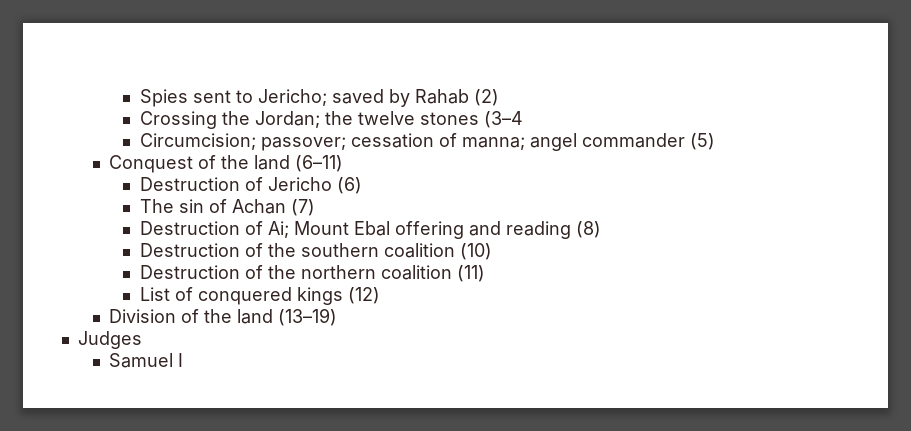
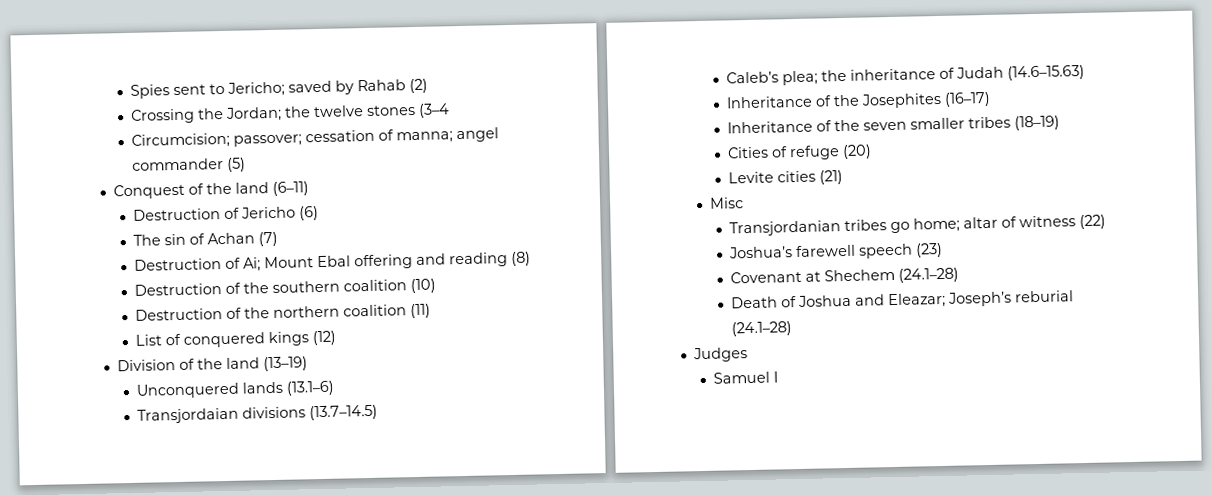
(337, 317) none -> [135,380,335,399] [136,404,378,424] [725,64,1085,86] [725,91,991,109] [726,115,1060,134] [726,144,872,161] [727,170,843,185] [708,197,744,209] [728,214,1106,237] [728,242,943,259] [729,267,959,284] [730,290,1074,309] [730,321,792,337] // Unconquered lands (13.1–6) // Transjordaian divisions (13.7–14.5) // Caleb’s plea; the inheritance of Judah (14.6–15.63) // Inheritance of the Josephites (16–17) // Inheritance of the seven smaller tribes (18–19) // Cities of refuge (20) // Levite cities (21) // Misc // Transjordanian tribes go home; altar of witness (22) // Joshua’s farewell speech (23) // Covenant at Shechem (24.1–28) // Death of Joshua and Eleazar; Joseph’s reburial (24.1–28)

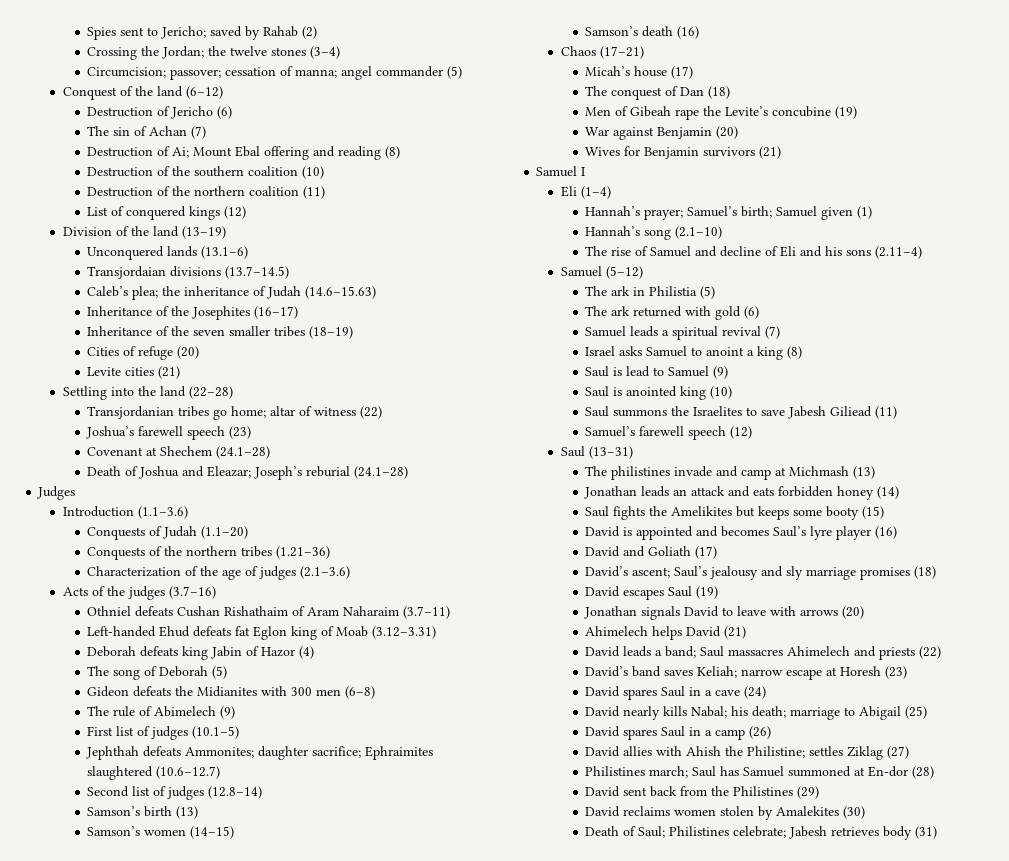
[417,103,450,118] (3–4 -> [310,46,341,59] (3–4)
[271,181,309,196] (6–11) -> [185,86,223,99] (6–12)
[708,197,744,209] Misc -> [62,386,233,400] Settling into the land (22–28)
[712,371,778,384] Samuel I -> [62,506,188,519] [87,526,249,540] [87,546,331,560] [87,566,351,580] [62,586,216,600] [87,606,451,619] [87,626,437,640] [87,646,315,660] [87,666,228,680] [87,686,376,699] [87,706,236,719] [87,726,240,740] [86,746,434,760] [87,766,221,780] [87,786,263,800] [87,806,199,819] [87,826,235,839] [585,26,700,39] [560,46,644,59] [585,66,694,79] [585,86,731,100] [585,106,858,120] [585,126,739,140] [585,146,782,159] [536,166,586,177] [560,186,611,199] [585,206,873,220] [585,226,723,240] [585,246,923,259] [560,266,643,279] [585,286,716,299] [585,306,760,320] [585,326,781,340] [585,346,803,360] [585,366,729,379] [585,386,733,400] [585,406,898,419] [585,426,753,440] [560,446,633,459] [585,466,876,480] [584,486,900,500] [585,506,885,520] [585,526,898,540] [585,546,718,559] [585,566,937,580] [585,586,719,600] [584,606,865,620] [585,626,747,640] [585,646,942,660] [585,666,908,680] [585,686,767,700] [585,706,928,720] [585,726,772,740] [585,746,910,760] [585,766,935,779] [585,786,820,799] [585,806,866,820] [585,826,938,840] Introduction (1.1–3.6) // Conquests of Judah (1.1–20) // Conquests of the northern tribes (1.21–36) // Characterization of the age of judges (2.1–3.6) // Acts of the judges (3.7–16) // Othniel defeats Cushan Rishathaim of Aram Naharaim (3.7–11) // Left-handed Ehud defeats fat Eglon king of Moab (3.12–3.31) // Deborah defeats king Jabin of Hazor (4) // The song of Deborah (5) // Gideon defeats the Midianites with 300 men (6–8) // The rule of Abimelech (9) // First list of judges (10.1–5) // Jephthah defeats Ammonites; daughter sacrifice; Ephraimites slaughtered (10.6–12.7) // Second list of judges (12.8–14) // Samson’s birth (13) // Samson’s women (14–15) // Samson’s death (16) // Chaos (17–21) // Micah’s house (17) // The conquest of Dan (18) // Men of Gibeah rape the Levite’s concubine (19) // War against Benjamin (20) // Wives for Benjamin survivors (21) // Samuel I // Eli (1–4) // Hannah’s prayer; Samuel’s birth; Samuel given (1) // Hannah’s song (2.1–10) // The rise of Samuel and decline of Eli and his sons (2.11–4) // Samuel (5–12) // The ark in Philistia (5) // The ark returned with gold (6) // Samuel leads a spiritual revival (7) // Israel asks Samuel to anoint a king (8) // Saul is lead to Samuel (9) // Saul is anointed king (10) // Saul summons the Israelites to save Jabesh Giliead (11) // Samuel’s farewell speech (12) // Saul (13–31) // The philistines invade and camp at Michmash (13) // Jonathan leads an attack and eats forbidden honey (14) // Saul fights the Amelikites but keeps some booty (15) // David is appointed and becomes Saul’s lyre player (16) // David and Goliath (17) // David’s ascent; Saul’s jealousy and sly marriage promises (18) // David escapes Saul (19) // Jonathan signals David to leave with arrows (20) // Ahimelech helps David (21) // David leads a band; Saul massacres Ahimelech and priests (22) // David’s band saves Keliah; narrow escape at Horesh (23) // David spares Saul in a cave (24) // David nearly kills Nabal; his death; marriage to Abigail (25) // David spares Saul in a camp (26) // David allies with Ahish the Philistine; settles Ziklag (27) // Philistines march; Saul has Samuel summoned at En-dor (28) // David sent back from the Philistines (29) // David reclaims women stolen by Amalekites (30) // Death of Saul; Philistines celebrate; Jabesh retrieves body (31)

